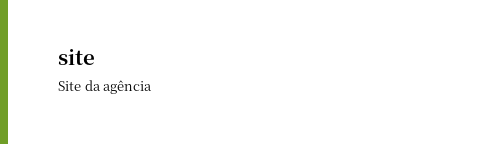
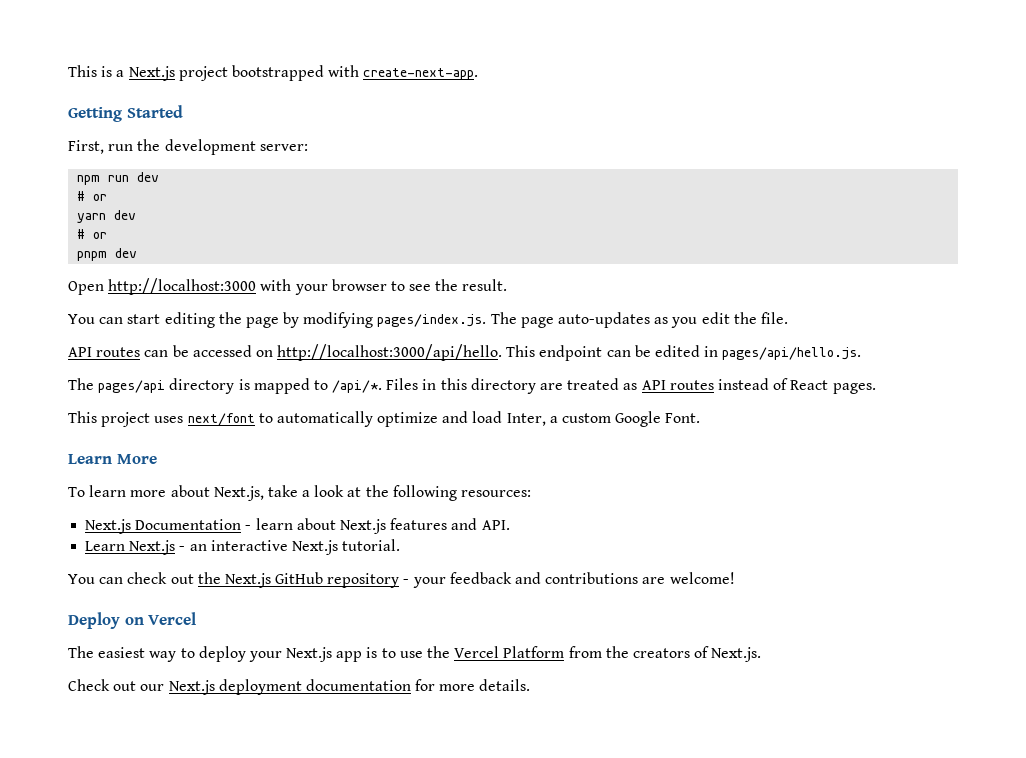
[58,49,95,65] [58,80,153,94] site // Site da agência -> [68,65,479,81] [68,105,183,122] [68,139,308,155] [77,172,160,185] [77,191,108,201] [77,210,137,223] [77,229,108,239] [77,248,138,261] [68,278,508,295] [68,312,788,328] [68,344,862,361] [68,378,876,394] [68,411,701,427] [68,454,157,464] [68,485,532,501] [85,518,510,534] [85,539,401,555] [68,572,735,588] [68,612,197,629] [68,646,762,662] [68,679,531,695] This is a Next.js project bootstrapped with create-next-app. // Getting Started // First, run the development server: // npm run dev // # or // yarn dev // # or // pnpm dev // Open http://localhost:3000 with your browser to see the result. // You can start editing the page by modifying pages/index.js. The page auto-updates as you edit the file. // API routes can be accessed on http://localhost:3000/api/hello. This endpoint can be edited in pages/api/hello.js. // The pages/api directory is mapped to /api/*. Files in this directory are treated as API routes instead of React pages. // This project uses next/font to automatically optimize and load Inter, a custom Google Font. // Learn More // To learn more about Next.js, take a look at the following resources: // Next.js Documentation - learn about Next.js features and API. // Learn Next.js - an interactive Next.js tutorial. // You can check out the Next.js GitHub repository - your feedback and contributions are welcome! // Deploy on Vercel // The easiest way to deploy your Next.js app is to use the Vercel Platform from the creators of Next.js. // Check out our Next.js deployment documentation for more details.

